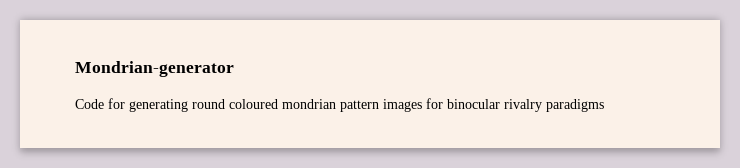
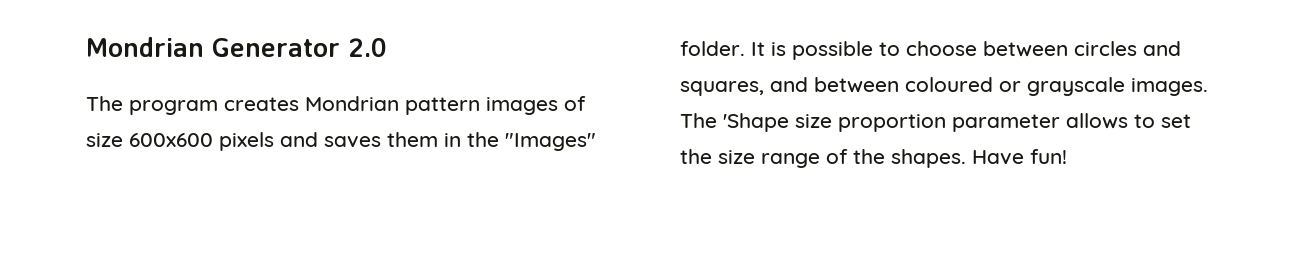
[75,61,234,77] [75,98,604,112] Mondrian-generator // Code for generating round coloured mondrian pattern images for binocular rivalry paradigms -> [86,37,387,57] [86,96,586,115] [86,132,596,151] [680,41,1181,60] [680,77,1208,96] [680,113,1191,132] [680,149,1067,168] Mondrian Generator 2.0 // The program creates Mondrian pattern images of size 600x600 pixels and saves them in the "Images" folder. It is possible to choose between circles and squares, and between coloured or grayscale images. The 'Shape size proportion parameter allows to set the size range of the shapes. Have fun!

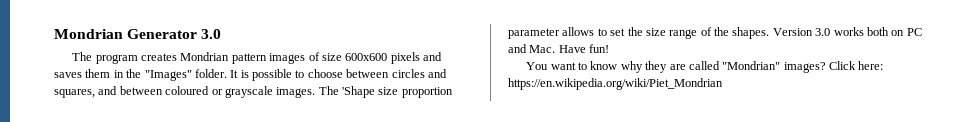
[348,38,387,57] 2.0 -> [201,29,222,39] 3.0
[972,149,1067,165] Have fun! -> [772,27,922,36] [508,44,610,53] [526,61,884,73] [508,78,723,90] Version 3.0 works both on PC and Mac. Have fun! // You want to know why they are called "Mondrian" images? Click here: https://en.wikipedia.org/wiki/Piet_Mondrian

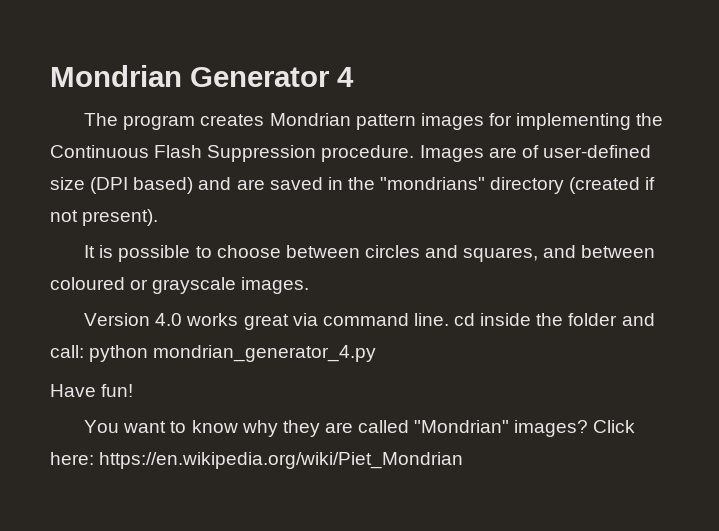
[201,29,222,39] 3.0 -> [337,67,354,87] 4
[308,52,443,64] [54,69,227,81] of size 600x600 pixels and saves them in the "Images" folder. -> [488,113,664,130] [50,145,651,162] [50,177,656,194] [50,209,159,226] for implementing the Continuous Flash Suppression procedure. Images are of user-defined size (DPI based) and are saved in the "mondrians" directory (created if not present). //
[318,86,453,98] [508,27,922,39] [508,44,556,53] The 'Shape size proportion parameter allows to set the size range of the shapes. Version 3.0 works both on PC and Mac. -> [84,313,655,330] [50,345,377,362] // Version 4.0 works great via command line. cd inside the folder and call: python mondrian_generator_4.py //

